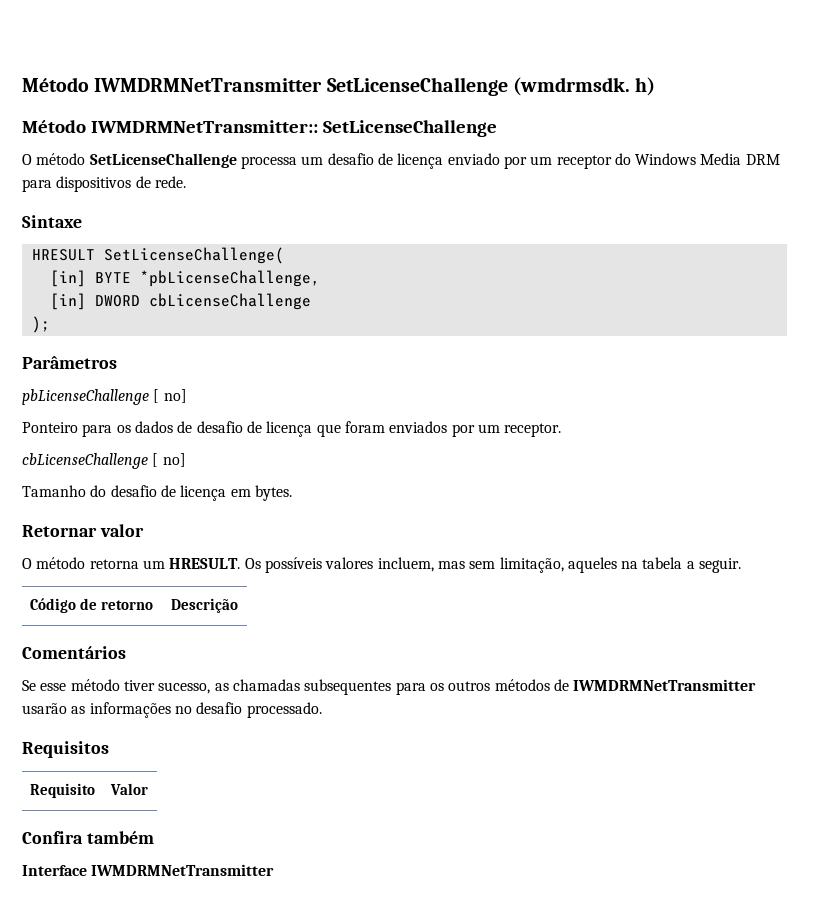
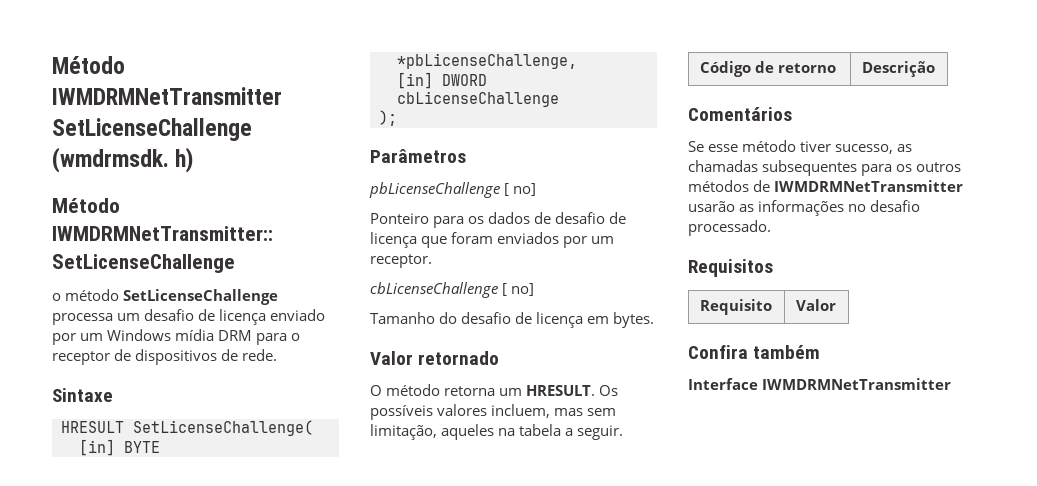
[22,154,32,165] O -> [52,293,61,301] o
[556,153,780,169] [22,179,52,192] receptor do Windows Media DRM para -> [107,329,301,345] [52,349,132,365] Windows mídia DRM para o receptor de
[22,524,144,537] Retornar valor -> [370,351,500,365] Valor retornado

